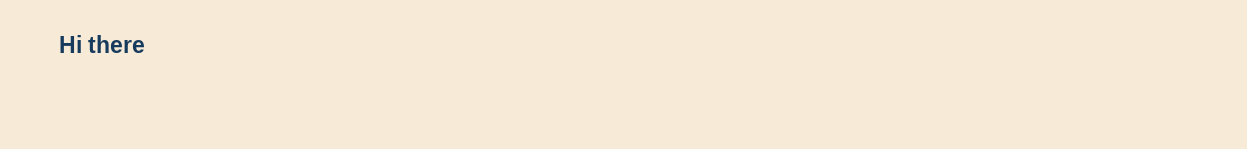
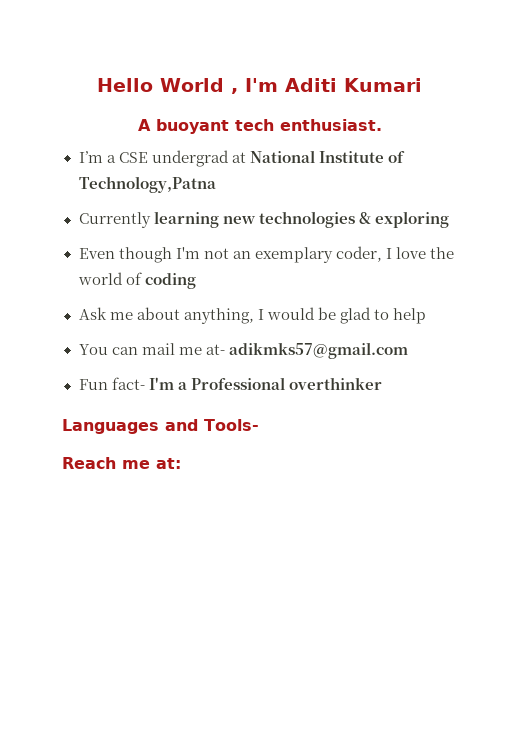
[59,35,146,53] Hi there -> [97,78,422,94] [137,119,382,134] [78,150,405,167] [78,176,216,193] [78,211,449,228] [78,246,454,263] [77,272,196,289] [78,307,426,324] [78,342,408,359] [78,377,382,390] [62,419,259,434] [62,457,181,469] Hello World , I'm Aditi Kumari // A buoyant tech enthusiast. // I’m a CSE undergrad at National Institute of Technology,Patna // Currently learning new technologies & exploring // Even though I'm not an exemplary coder, I love the world of coding // Ask me about anything, I would be glad to help // You can mail me at- adikmks57@gmail.com // Fun fact- I'm a Professional overthinker // Languages and Tools- // Reach me at:

